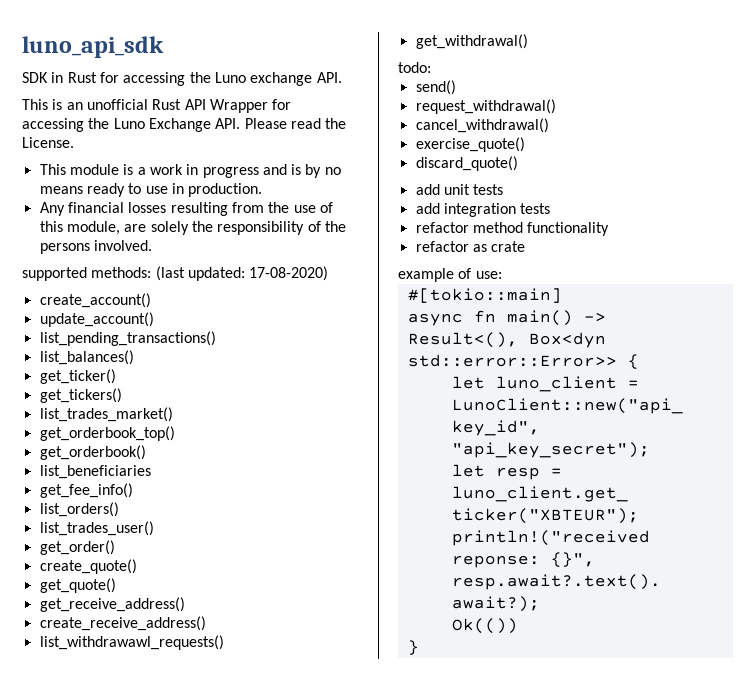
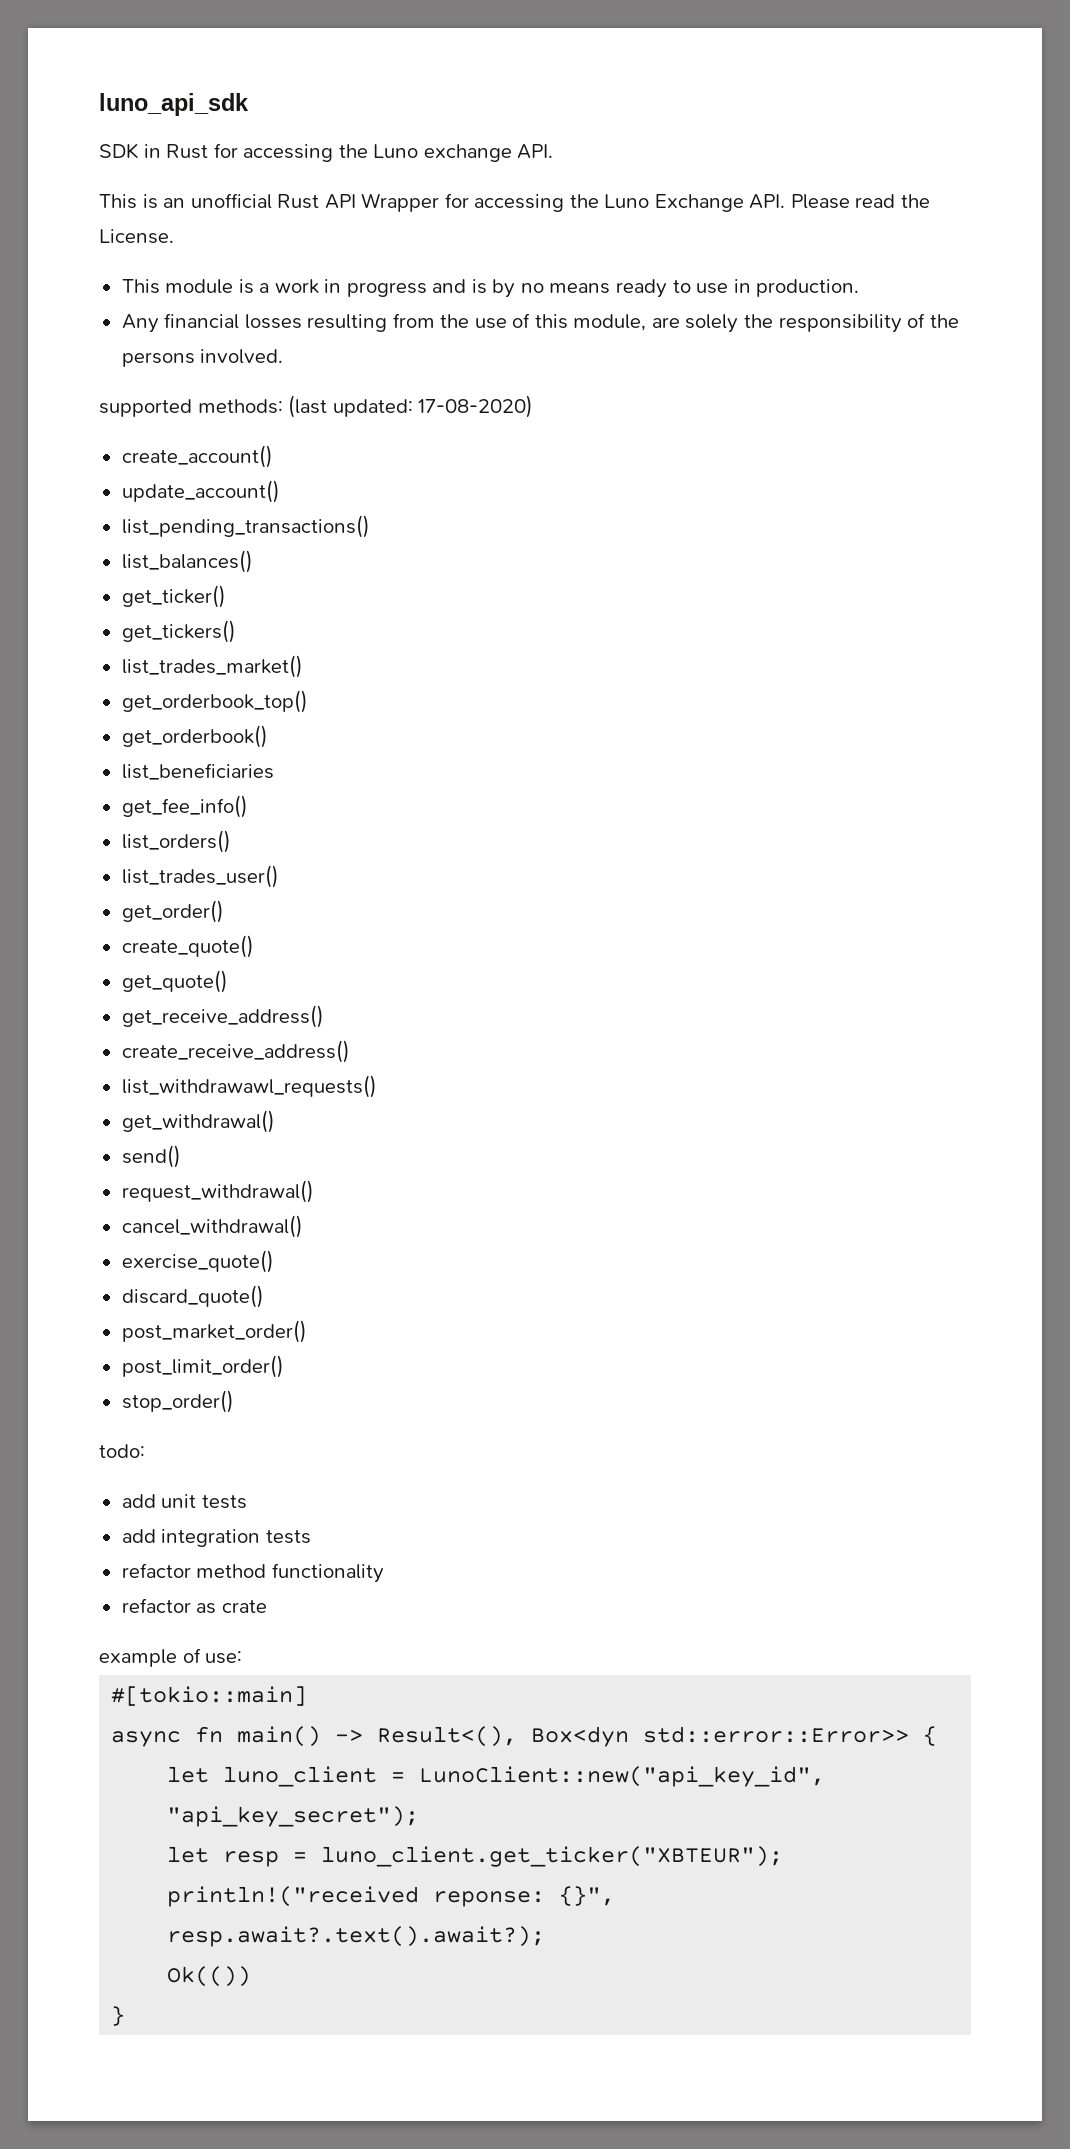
[398,62,431,73] // todo: -> (275, 1121) none
(518, 163) none -> [121,1320,307,1343] [121,1355,284,1378] [121,1390,234,1413] [99,1444,145,1458] // post_market_order() // post_limit_order() // stop_order() // todo:

